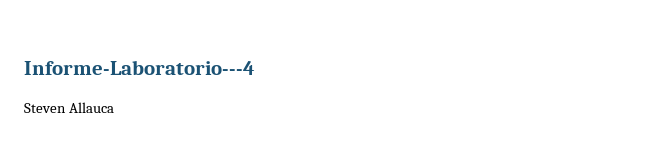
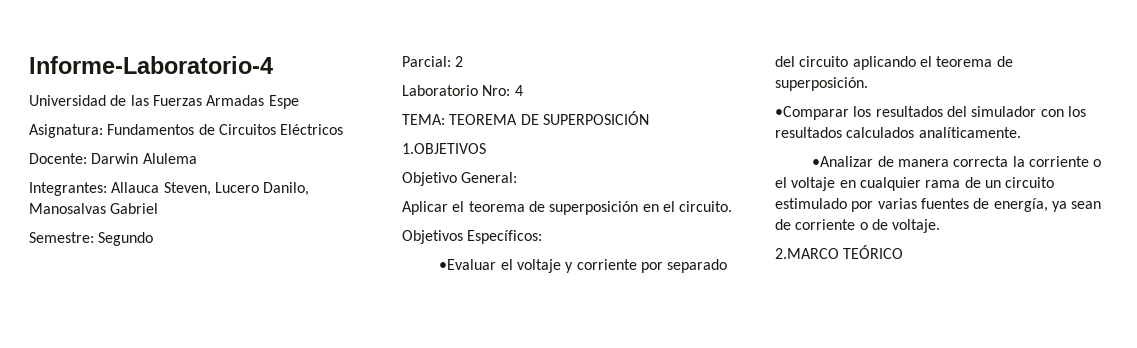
[24,60,255,75] [24,102,114,113] Informe-Laboratorio---4 // Steven Allauca -> [29,56,273,74] [29,95,299,109] [29,124,344,138] [29,153,197,164] [29,182,310,196] [29,203,159,214] [29,232,154,246] [402,56,464,67] [402,85,523,96] [402,111,649,125] [402,143,486,154] [402,172,518,186] [402,201,733,215] [402,230,543,244] [439,259,728,273] [775,56,1013,70] [775,77,868,91] [775,106,1086,120] [775,127,1021,138] [812,156,1102,167] [775,177,1055,191] [775,198,1102,212] [775,219,941,233] [775,245,904,259] Informe-Laboratorio-4 // Universidad de las Fuerzas Armadas Espe // Asignatura: Fundamentos de Circuitos Eléctricos // Docente: Darwin Alulema // Integrantes: Allauca Steven, Lucero Danilo, Manosalvas Gabriel // Semestre: Segundo // Parcial: 2 // Laboratorio Nro: 4 // TEMA: TEOREMA DE SUPERPOSICIÓN // 1.OBJETIVOS // Objetivo General: // Aplicar el teorema de superposición en el circuito. // Objetivos Específicos: // •Evaluar el voltaje y corriente por separado del circuito aplicando el teorema de superposición. // •Comparar los resultados del simulador con los resultados calculados analíticamente. // •Analizar de manera correcta la corriente o el voltaje en cualquier rama de un circuito estimulado por varias fuentes de energía, ya sean de corriente o de voltaje. // 2.MARCO TEÓRICO

